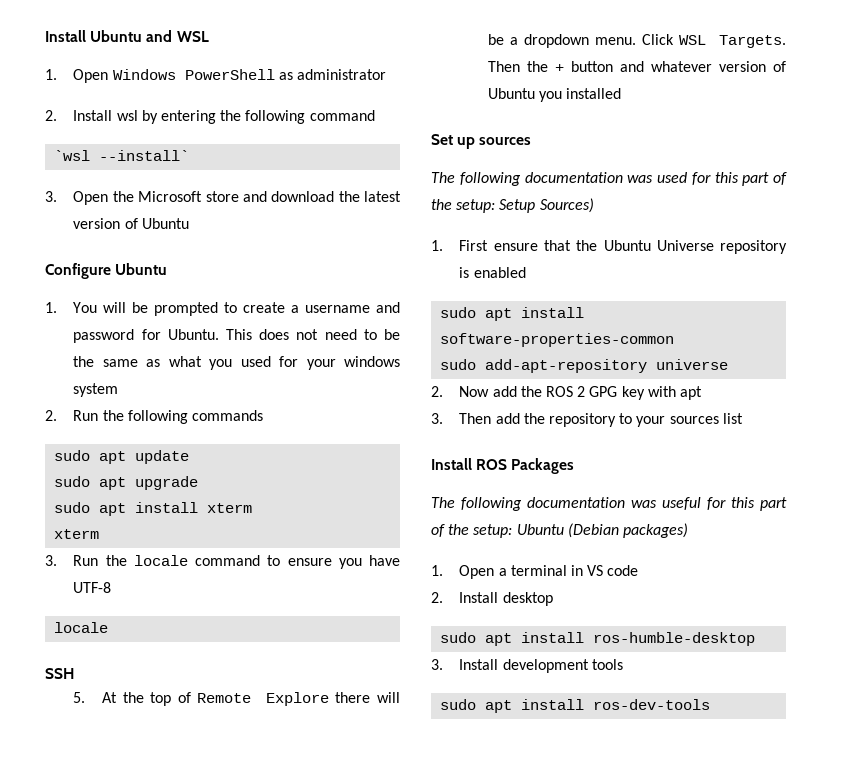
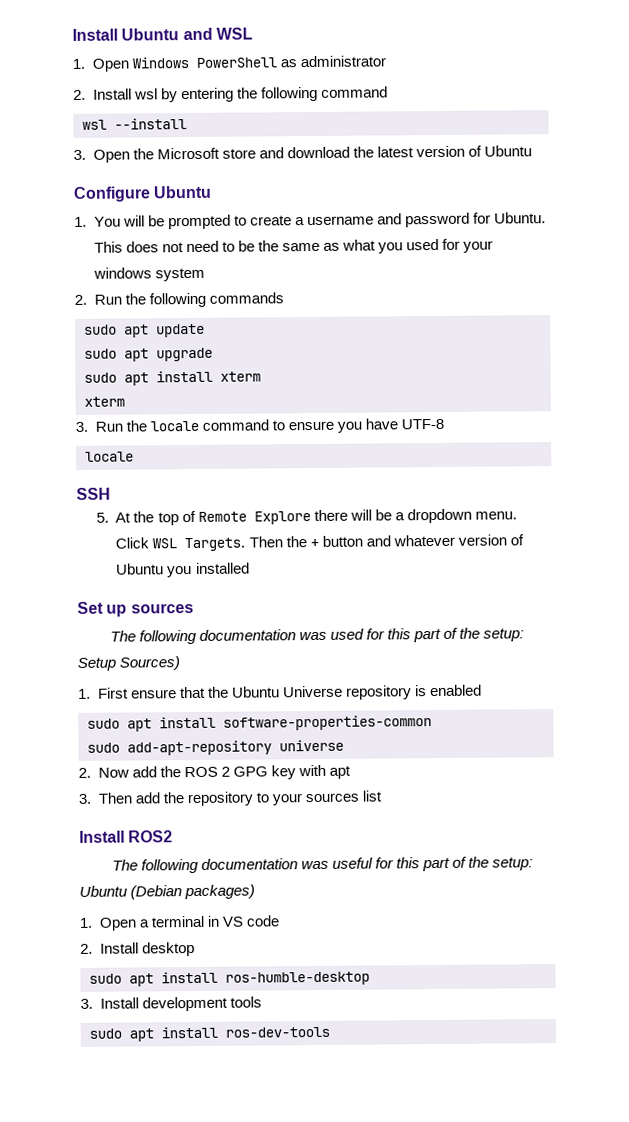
[54,150,190,161] `wsl --install` -> [82,118,187,130] wsl --install
[476,458,575,474] ROS Packages -> [128,830,174,843] ROS2

